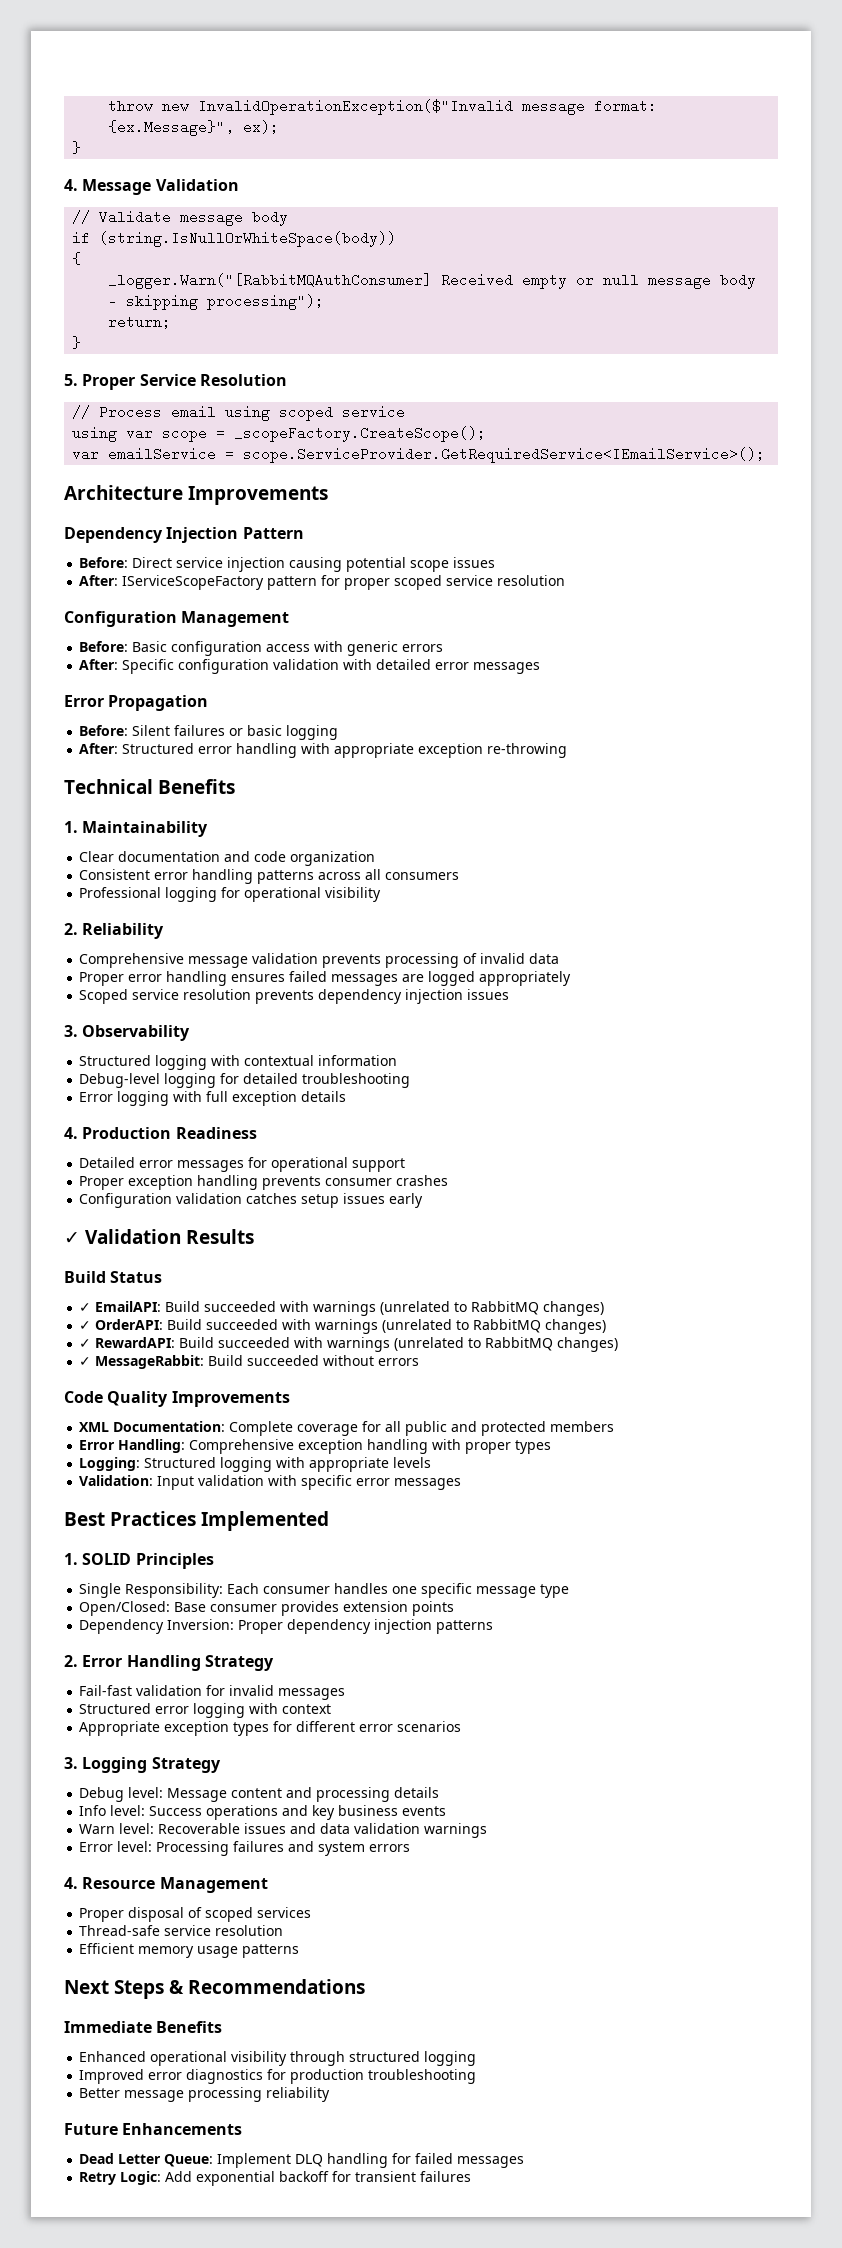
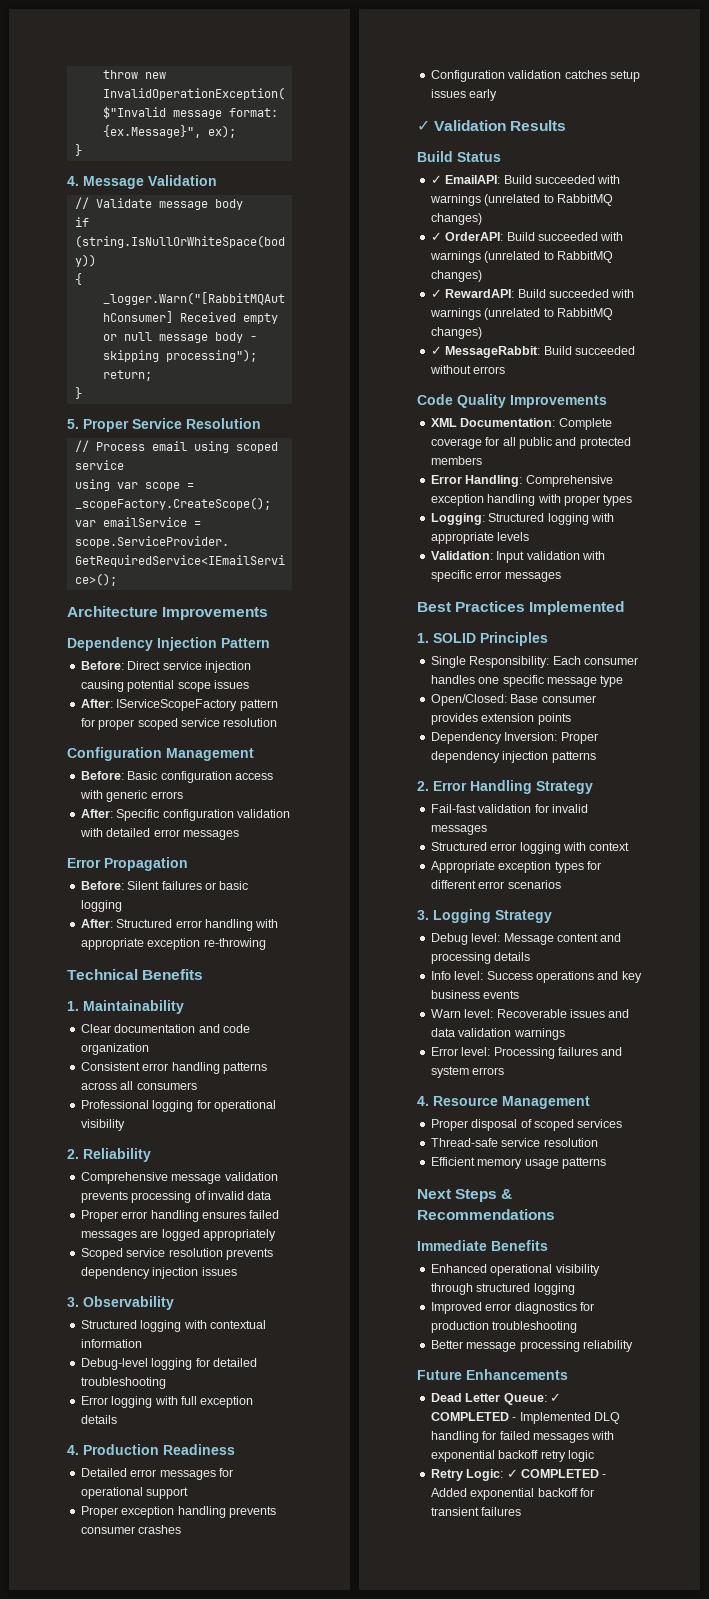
[217,2153,292,2168] Implement -> [549,1393,561,1402] [430,1412,591,1424] ✓ COMPLETED - Implemented
[79,2171,193,2185] // Retry Logic: Add -> [591,1431,615,1440] [430,1450,594,1462] [430,1469,607,1481] [430,1488,467,1497] with exponential backoff retry logic // Retry Logic: ✓ COMPLETED - Added

